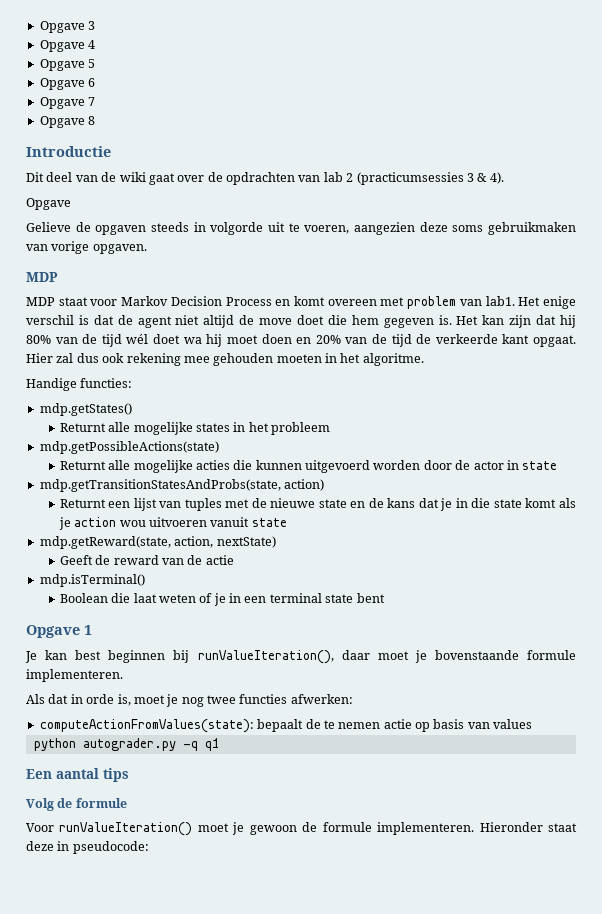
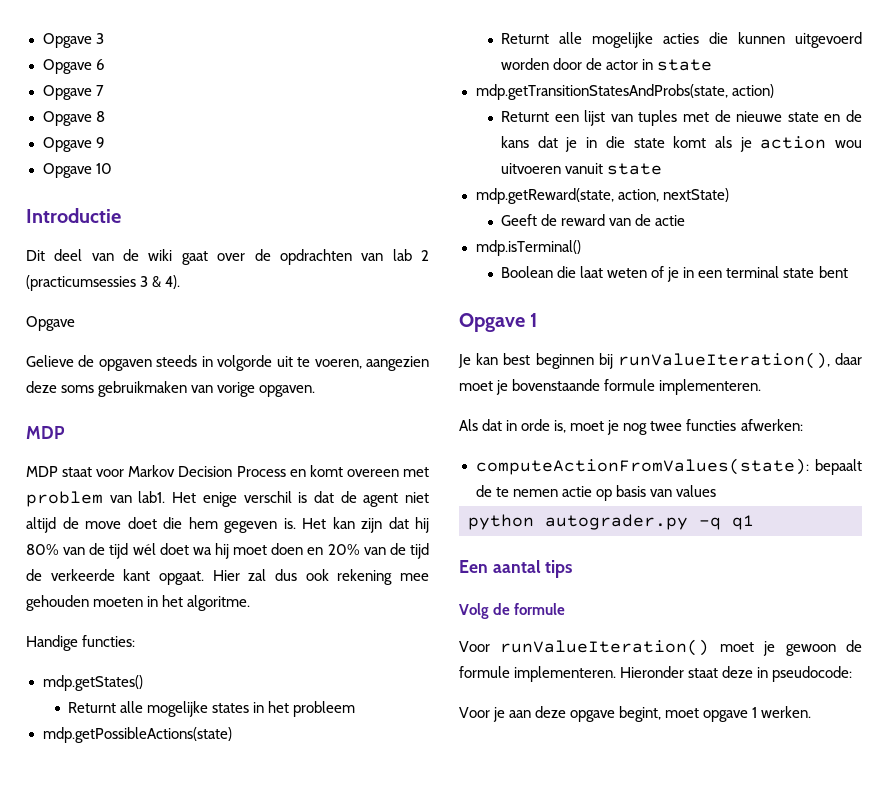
[39,40,96,52] [39,59,96,71] // Opgave 4 // Opgave 5 -> (104, 38) none
(96, 120) none -> [42,137,105,152] [42,163,112,178] // Opgave 9 // Opgave 10
(149, 847) none -> [459,706,812,722] // Voor je aan deze opgave begint, moet opgave 1 werken.

